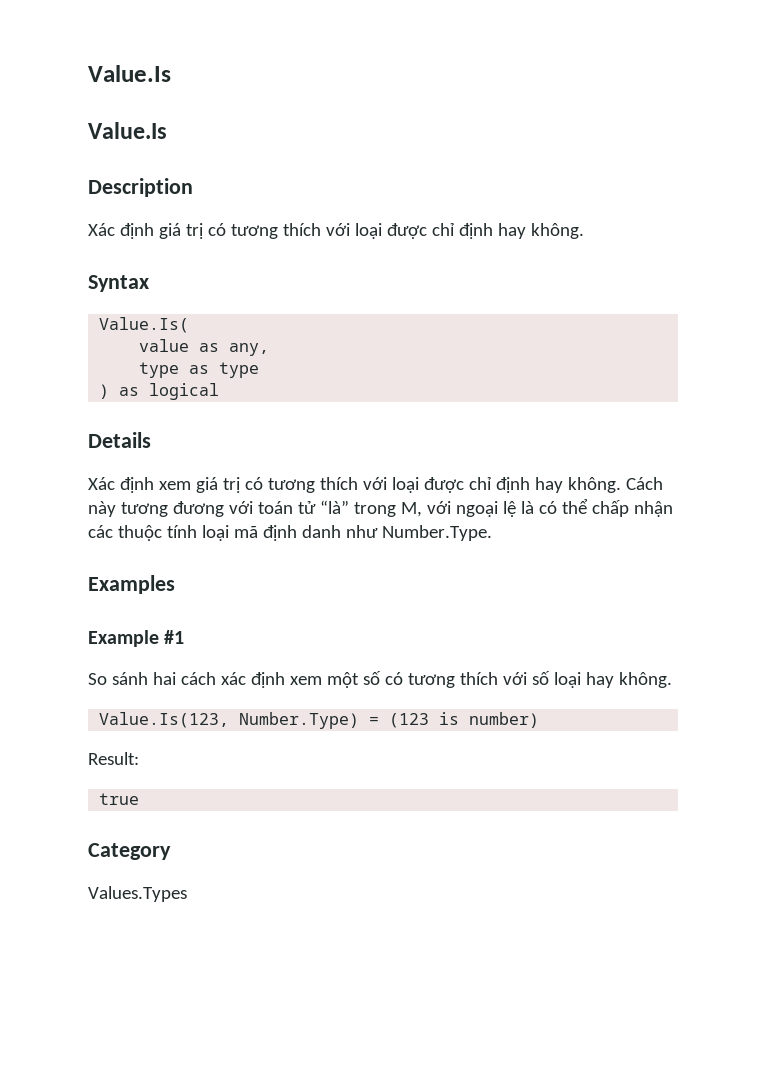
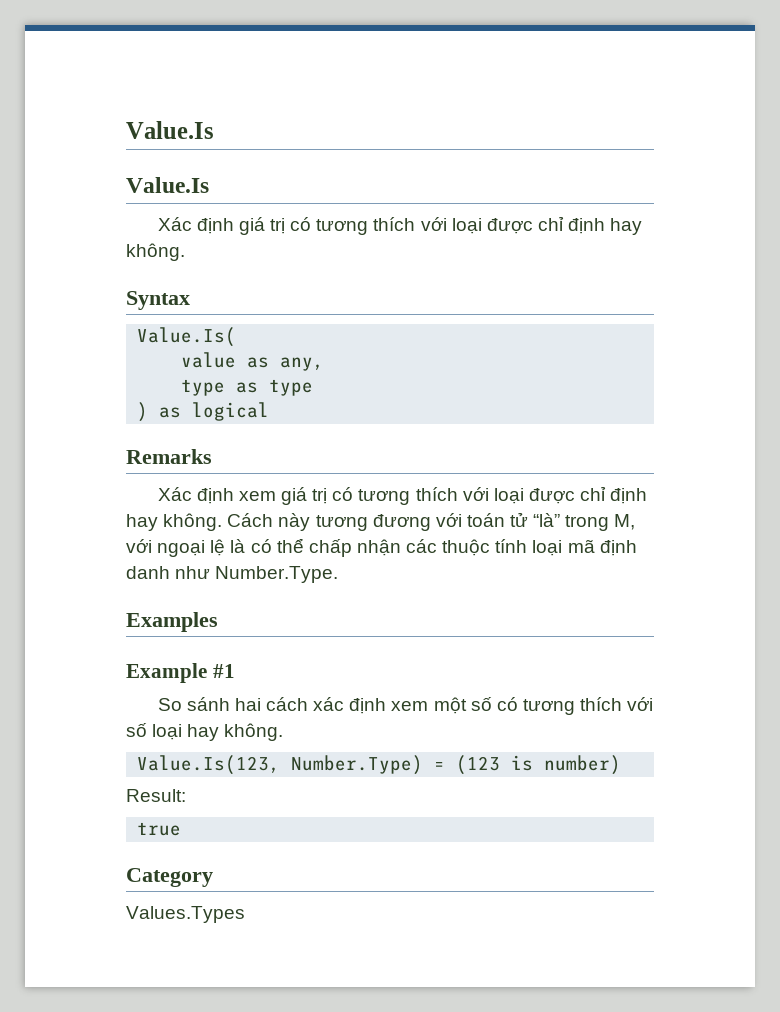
[88,178,193,197] // Description -> (209, 185) none
[88,432,151,448] Details -> [126,449,212,464] Remarks

